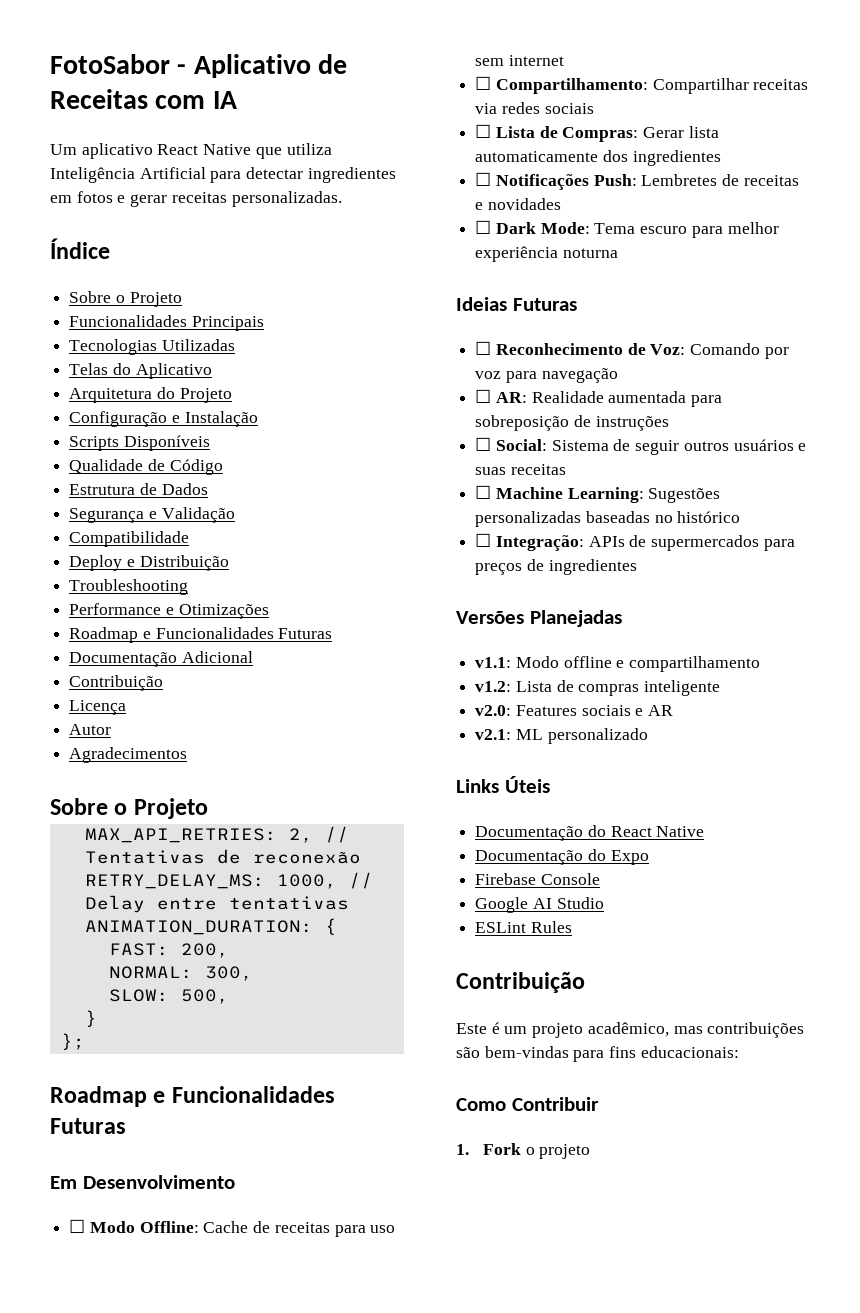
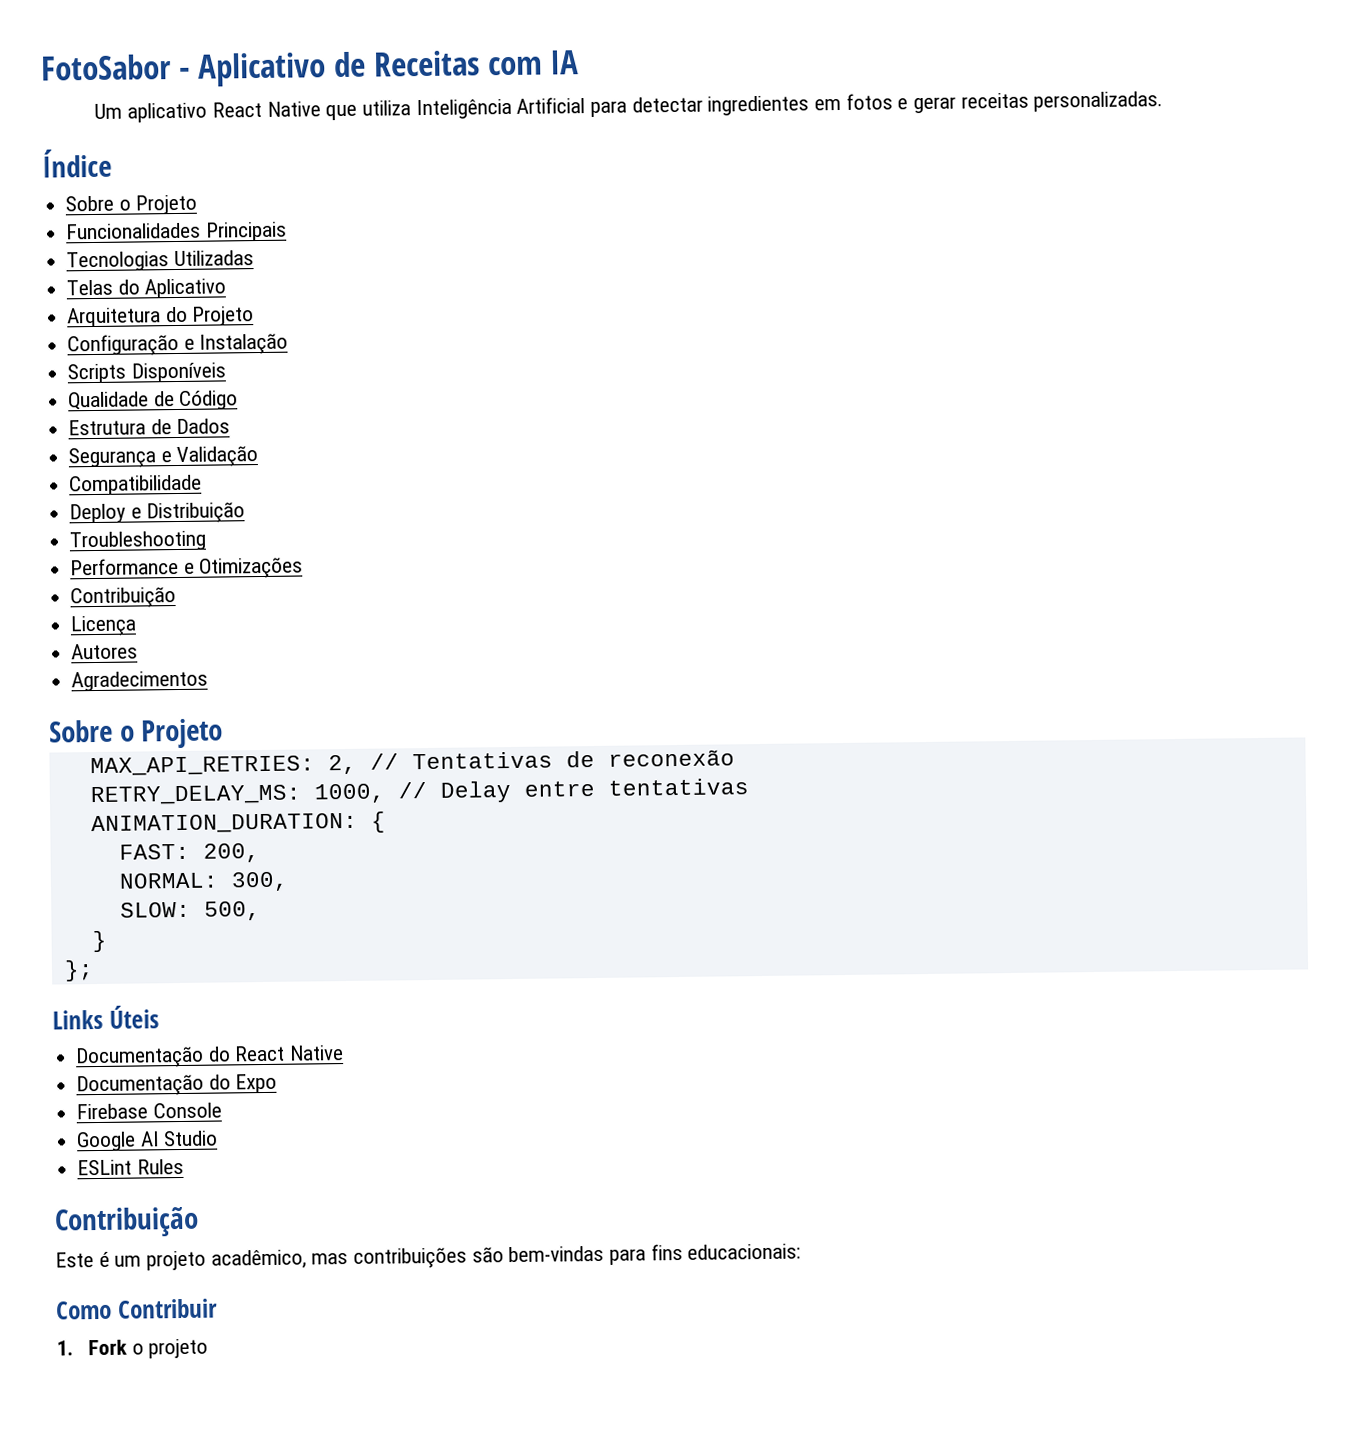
[69,627,333,643] [69,651,253,667] // Roadmap e Funcionalidades Futuras // Documentação Adicional -> (304, 568) none
[69,724,112,735] Autor -> [71,643,139,660] Autores
[50,1086,335,1107] [50,1118,126,1134] [50,1175,235,1189] [69,1219,396,1237] [475,55,564,66] [475,76,809,94] [475,102,594,114] [475,124,719,142] [475,150,721,166] [475,172,799,190] [475,198,561,210] [475,220,779,238] [475,246,618,262] [456,297,577,311] [475,341,789,359] [475,368,618,383] [475,389,723,407] [475,415,669,431] [475,437,807,455] [475,464,566,475] [475,485,721,503] [475,511,741,527] [475,533,795,551] [475,559,637,575] [456,610,622,627] [475,656,761,672] [475,680,721,696] [475,705,674,716] [475,728,648,744] // Roadmap e Funcionalidades Futuras // Em Desenvolvimento // ☐ Modo Offline: Cache de receitas para uso sem internet // ☐ Compartilhamento: Compartilhar receitas via redes sociais // ☐ Lista de Compras: Gerar lista automaticamente dos ingredientes // ☐ Notificações Push: Lembretes de receitas e novidades // ☐ Dark Mode: Tema escuro para melhor experiência noturna // Ideias Futuras // ☐ Reconhecimento de Voz: Comando por voz para navegação // ☐ AR: Realidade aumentada para sobreposição de instruções // ☐ Social: Sistema de seguir outros usuários e suas receitas // ☐ Machine Learning: Sugestões personalizadas baseadas no histórico // ☐ Integração: APIs de supermercados para preços de ingredientes // Versões Planejadas // v1.1: Modo offline e compartilhamento // v1.2: Lista de compras inteligente // v2.0: Features sociais e AR // v2.1: ML personalizado -> (94, 971) none

